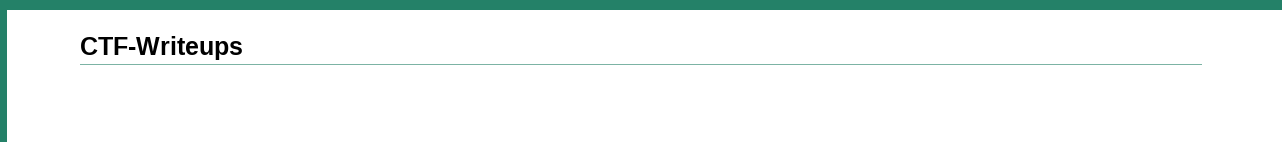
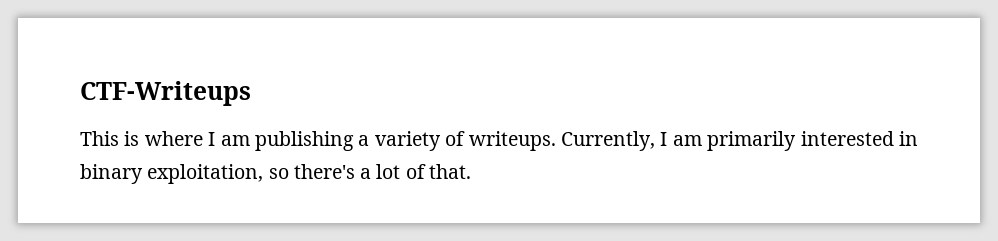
(243, 48) none -> [80,131,918,151] [80,164,471,184] // This is where I am publishing a variety of writeups. Currently, I am primarily interested in binary exploitation, so there's a lot of that.

